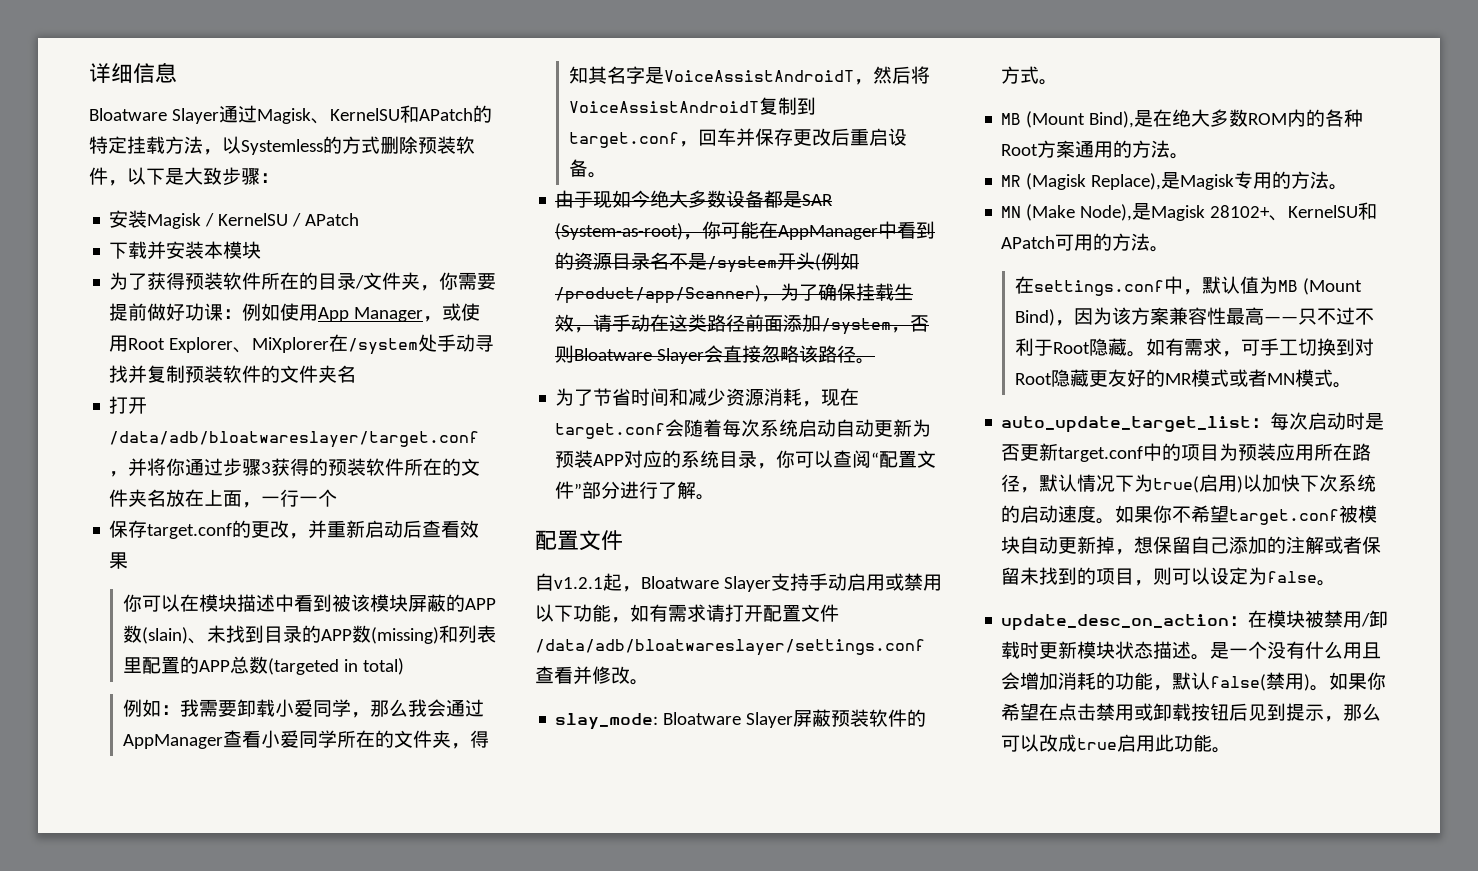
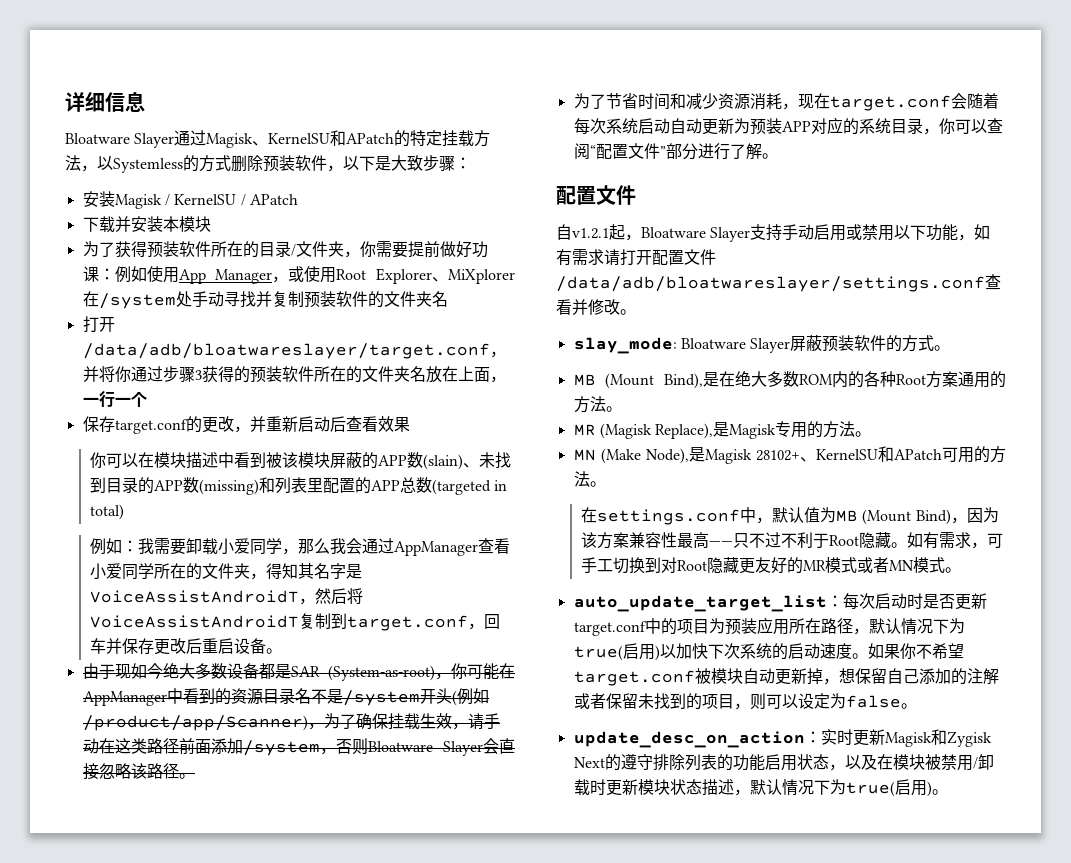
(1249, 621) none -> [820,729,992,747] [573,754,877,771] 实时更新Magisk和Zygisk Next的遵守排除列表的功能启用状态，以及
[1191,641,1382,660] [1001,672,1387,691] [1001,703,1382,722] [1001,734,1213,752] 。是一个没有什么用且会增加消耗的功能，默认false(禁用)。如果你希望在点击禁用或卸载按钮后见到提示，那么可以改成true启用此功能 -> [733,779,932,797] ，默认情况下为true(启用)

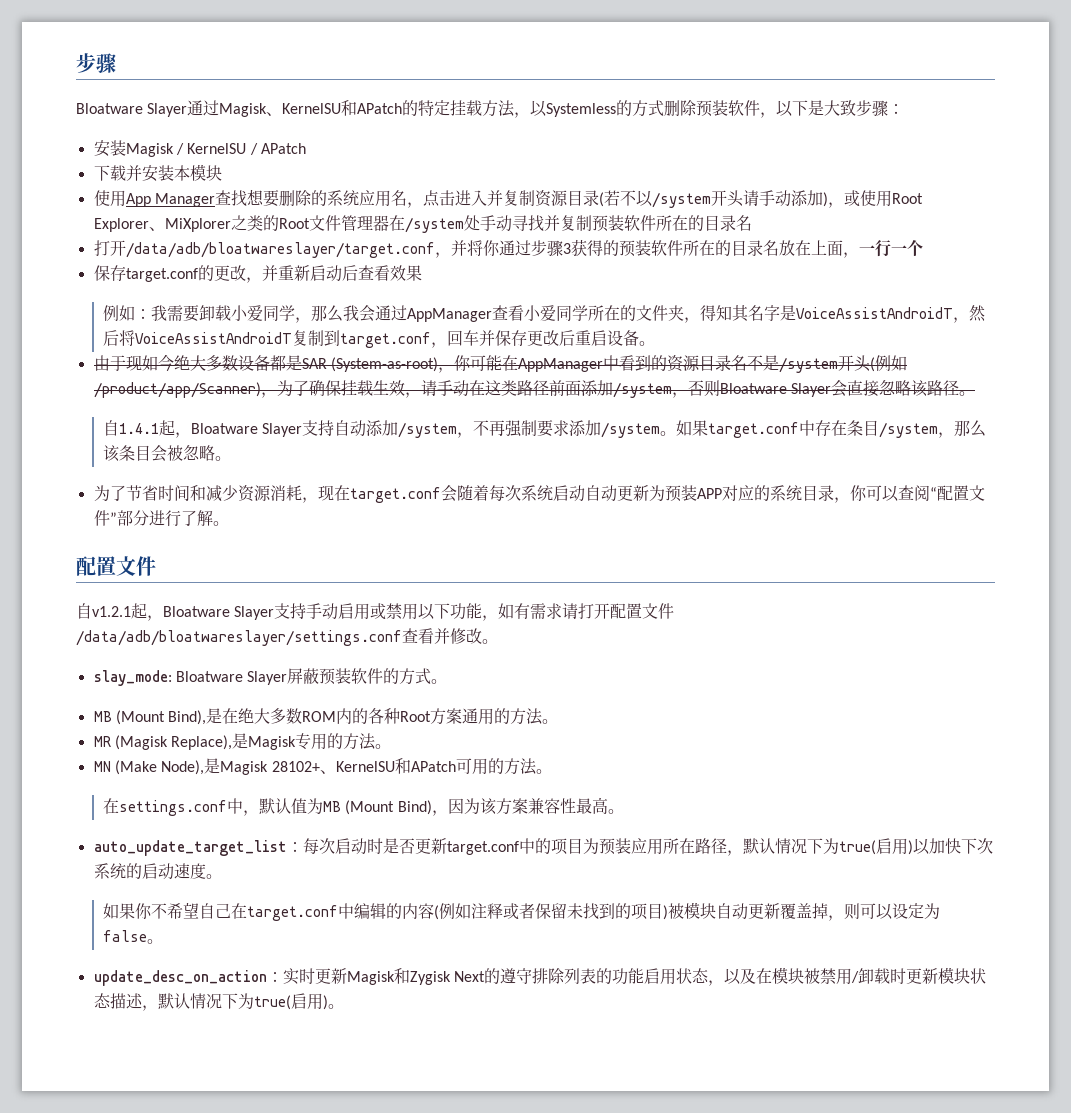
[65,91,145,112] 详细信息 -> [76,53,116,73] 步骤
[82,241,488,258] [82,266,273,284] 为了获得预装软件所在的目录/文件夹，你需要提前做好功课：例如使用App Manager -> [93,189,828,208] 使用App Manager查找想要删除的系统应用名，点击进入并复制资源目录(若不以/system开头请手动添加)
(515, 276) none -> [230,215,389,231] 之类的Root文件管理器
[367,291,432,308] 的文件夹 -> [655,215,736,231] 所在的目录
[361,366,410,382] 文件夹 -> [730,240,763,256] 目录
[90,452,512,470] [90,477,508,495] [90,504,125,520] // 你可以在模块描述中看到被该模块屏蔽的APP数(slain)、未找到目录的APP数(missing)和列表里配置的APP总数(targeted in total) -> (422, 273) none
(195, 776) none -> [102,420,987,438] [102,445,231,462] // 自1.4.1起，Bloatware Slayer支持自动添加/system，不再强制要求添加/system。如果target.conf中存在条目/system，那么该条目会被忽略。
[709,532,1004,549] [581,557,946,574] ——只不过不利于Root隐藏。如有需求，可手工切换到对Root隐藏更友好的MR模式或者MN模式 -> (608, 805) none
(868, 656) none -> (222, 876) //
[573,668,999,686] target.conf被模块自动更新掉，想保留自己添加的注解 -> [198,903,503,921] 自己在target.conf中编辑的内容(例如注释
(734, 701) none -> [662,902,828,920] )被模块自动更新覆盖掉

